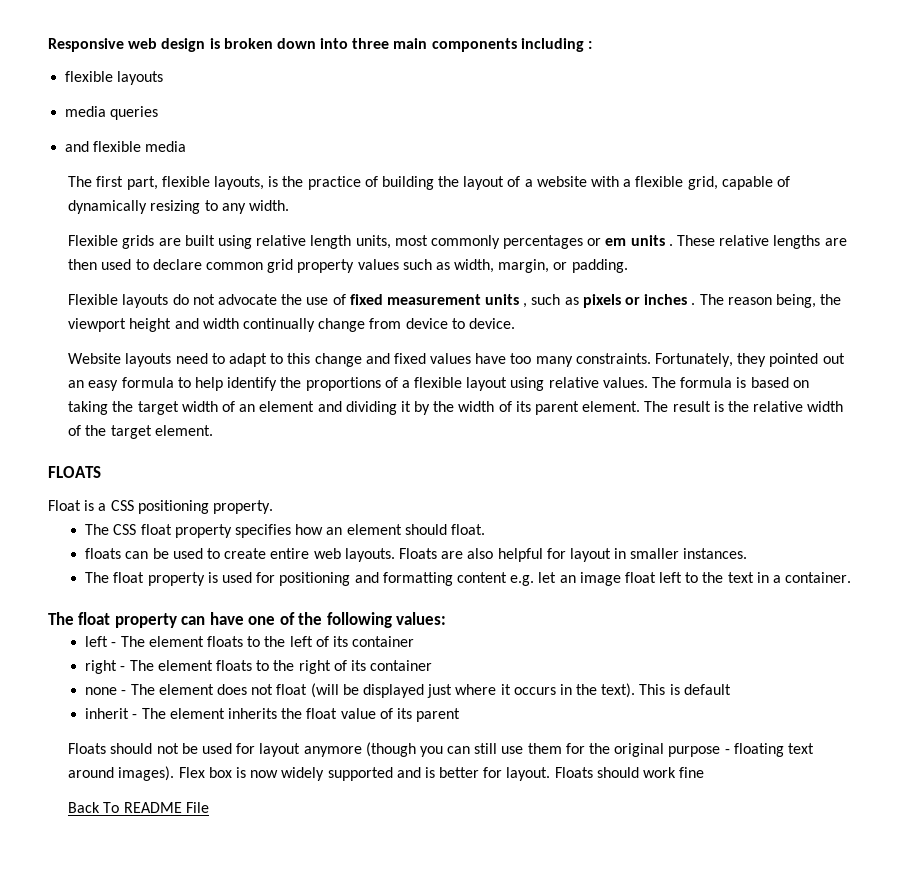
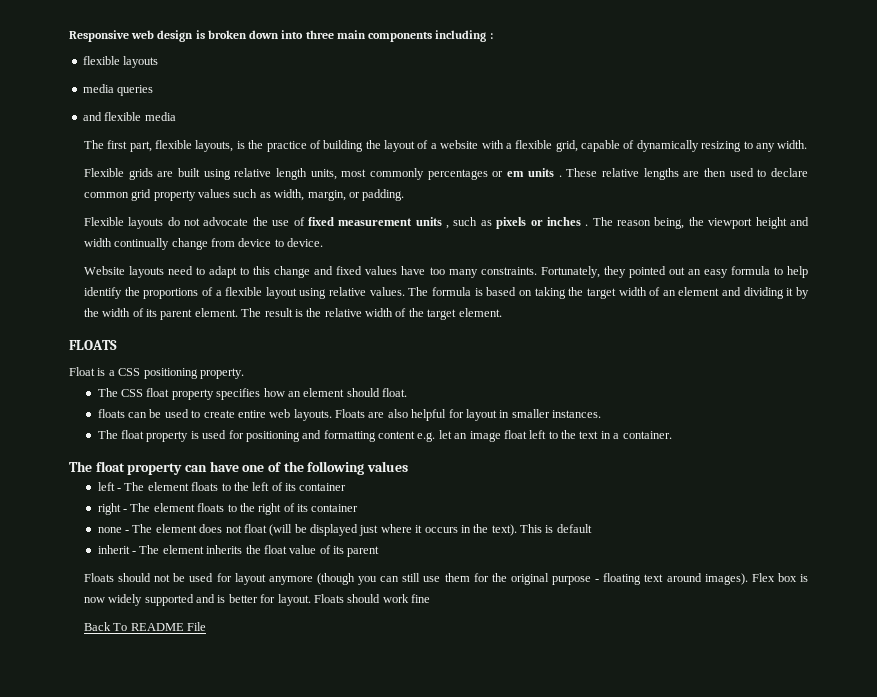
[396,612,447,625] values: -> [366,461,408,472] values

